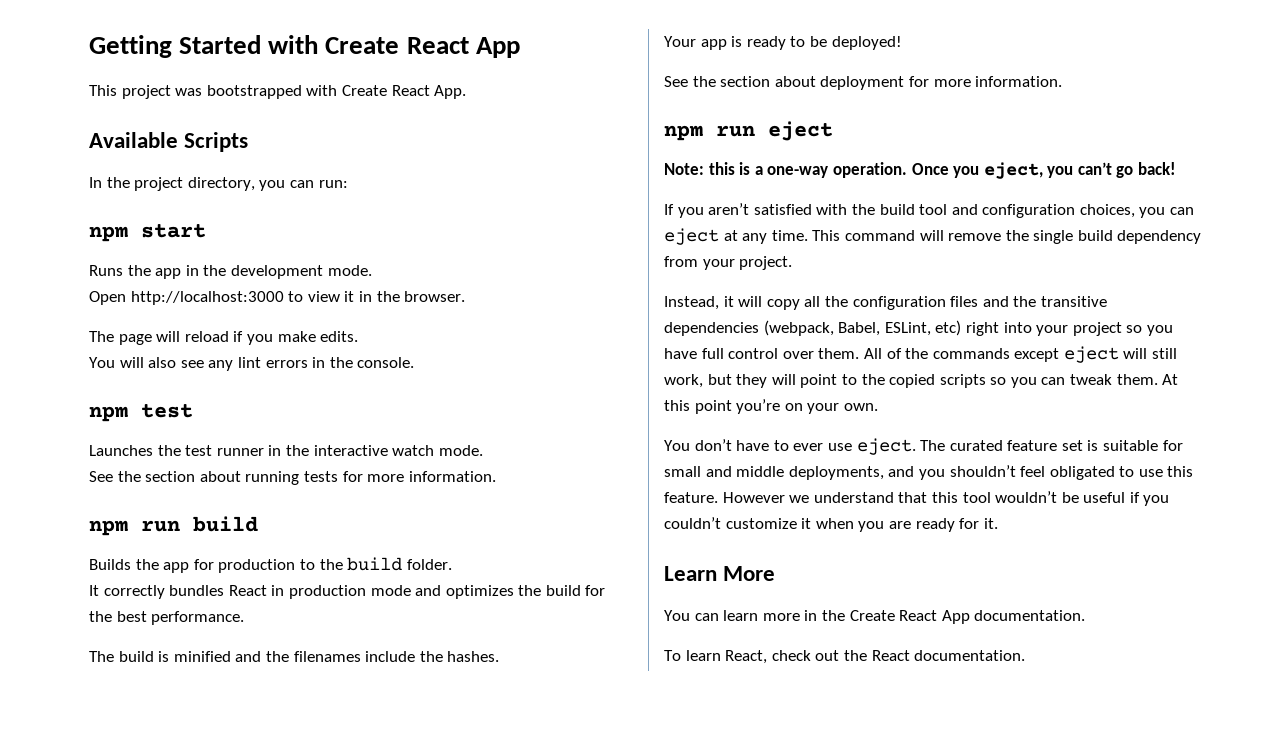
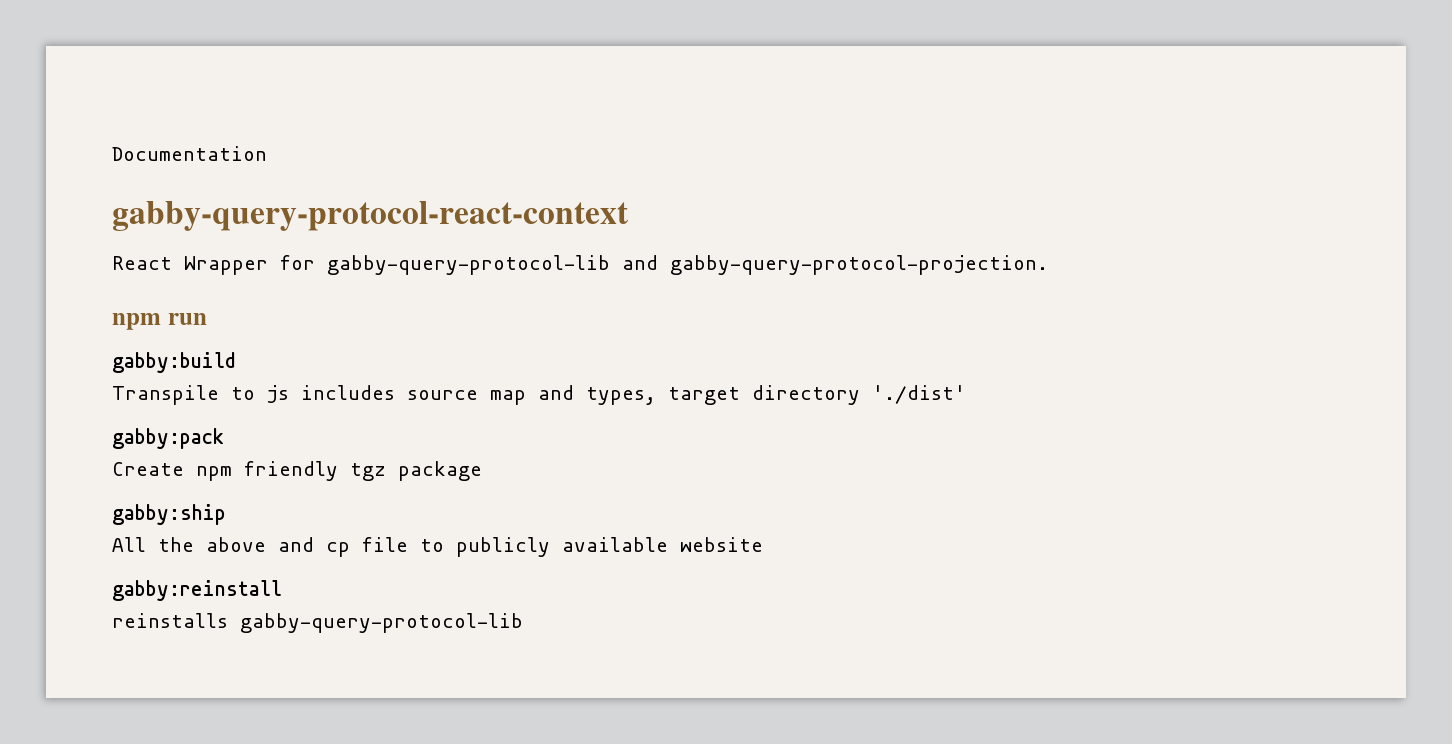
[89,35,520,58] [89,85,467,99] [89,132,249,152] [89,177,348,191] [89,224,206,242] [89,265,372,279] [89,291,466,305] [89,331,359,345] [89,357,415,371] [89,404,193,422] [89,445,483,456] [89,471,496,485] [89,516,258,536] [89,557,452,573] [89,585,606,599] [89,611,245,625] [89,651,500,662] [664,36,902,50] [664,76,1063,90] [664,121,833,141] [664,162,1177,179] [664,203,1195,218] [664,228,1202,245] [664,256,793,270] [664,296,1107,310] [664,320,1173,336] [664,346,1178,363] [664,374,1179,388] [664,399,878,414] [664,438,1183,455] [664,465,1194,480] [664,491,1170,506] [664,517,998,532] [664,566,776,581] [664,610,1086,624] [664,650,1026,664] Getting Started with Create React App // This project was bootstrapped with Create React App. // Available Scripts // In the project directory, you can run: // npm start // Runs the app in the development mode. // Open http://localhost:3000 to view it in the browser. // The page will reload if you make edits. // You will also see any lint errors in the console. // npm test // Launches the test runner in the interactive watch mode. // See the section about running tests for more information. // npm run build // Builds the app for production to the build folder. // It correctly bundles React in production mode and optimizes the build for the best performance. // The build is minified and the filenames include the hashes. // Your app is ready to be deployed! // See the section about deployment for more information. // npm run eject // Note: this is a one-way operation. Once you eject, you can’t go back! // If you aren’t satisfied with the build tool and configuration choices, you can eject at any time. This command will remove the single build dependency from your project. // Instead, it will copy all the configuration files and the transitive dependencies (webpack, Babel, ESLint, etc) right into your project so you have full control over them. All of the commands except eject will still work, but they will point to the copied scripts so you can tweak them. At this point you’re on your own. // You don’t have to ever use eject. The curated feature set is suitable for small and middle deployments, and you shouldn’t feel obligated to use this feature. However we understand that this tool wouldn’t be useful if you couldn’t customize it when you are ready for it. // Learn More // You can learn more in the Create React App documentation. // To learn React, check out the React documentation. -> [112,146,267,161] [112,201,629,231] [112,255,1048,275] [112,313,207,330] [112,352,236,373] [112,385,966,405] [112,428,224,449] [112,461,482,481] [112,504,226,525] [112,537,763,557] [112,580,282,601] [112,613,523,633] Documentation // gabby-query-protocol-react-context // React Wrapper for gabby-query-protocol-lib and gabby-query-protocol-projection. // npm run // gabby:build // Transpile to js includes source map and types, target directory './dist' // gabby:pack // Create npm friendly tgz package // gabby:ship // All the above and cp file to publicly available website // gabby:reinstall // reinstalls gabby-query-protocol-lib

